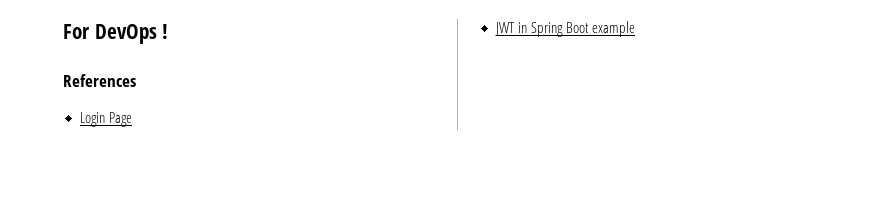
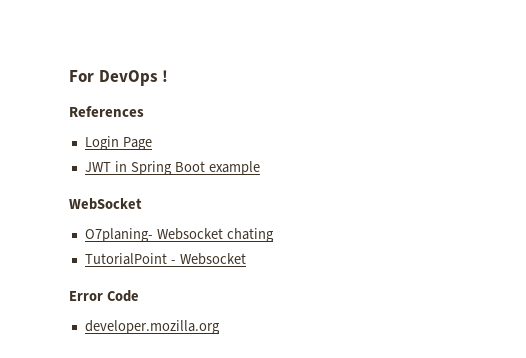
(635, 29) none -> [69,198,142,210] [84,228,274,242] [84,253,246,265] [69,290,139,302] [84,320,220,334] // WebSocket // O7planing- Websocket chating // TutorialPoint - Websocket // Error Code // developer.mozilla.org

